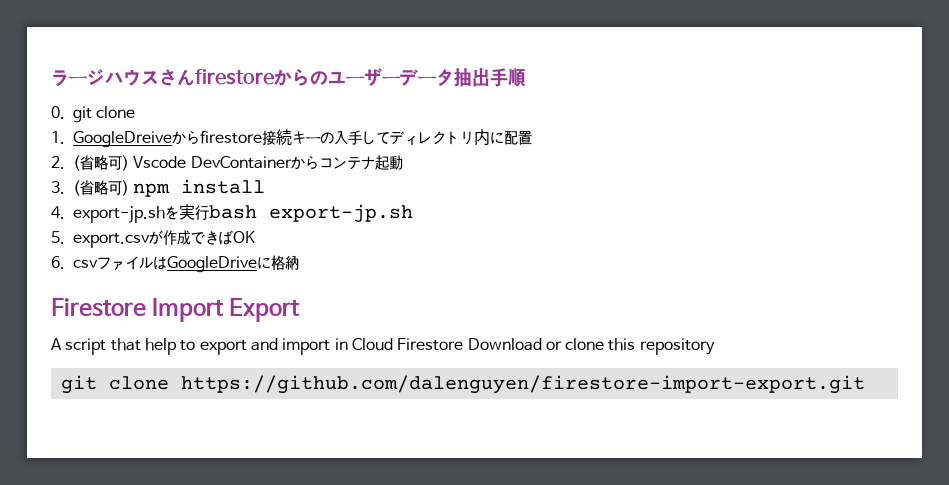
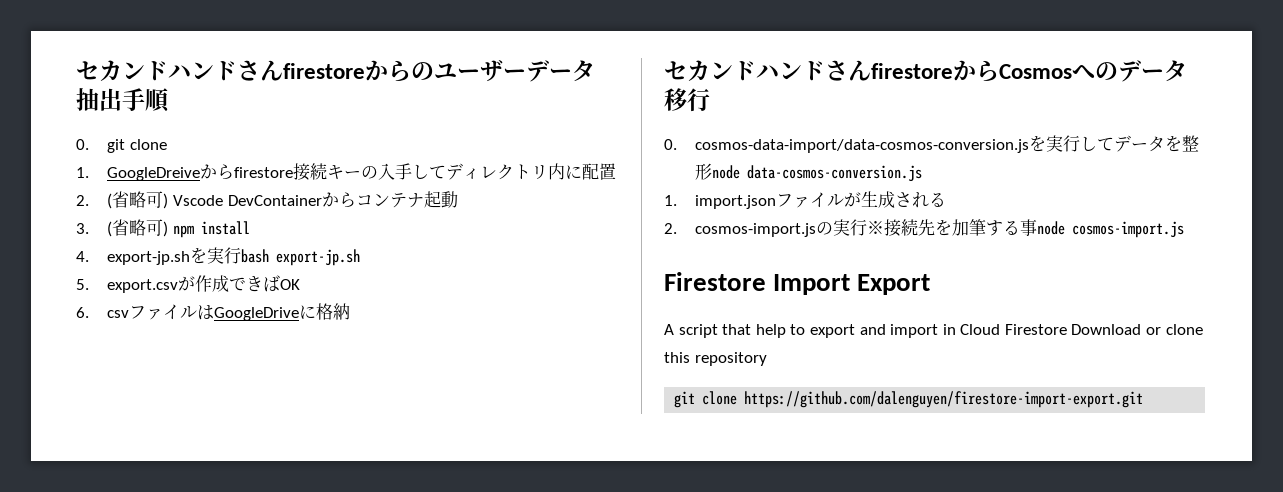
[51,69,159,87] ラージハウス -> [76,60,237,81] セカンドハンド
(299, 262) none -> [664,60,1187,82] [664,88,710,112] [664,135,1200,153] [695,163,923,182] [664,191,947,209] [664,219,1185,238] // セカンドハンドさんfirestoreからCosmosへのデータ移行 // 0. cosmos-data-import/data-cosmos-conversion.jsを実行してデータを整形node data-cosmos-conversion.js // 1. import.jsonファイルが生成される // 2. cosmos-import.jsの実行※接続先を加筆する事node cosmos-import.js

